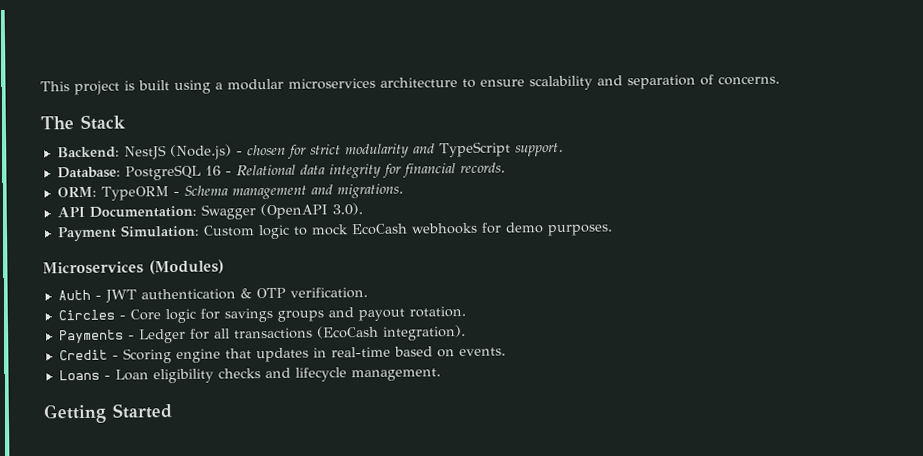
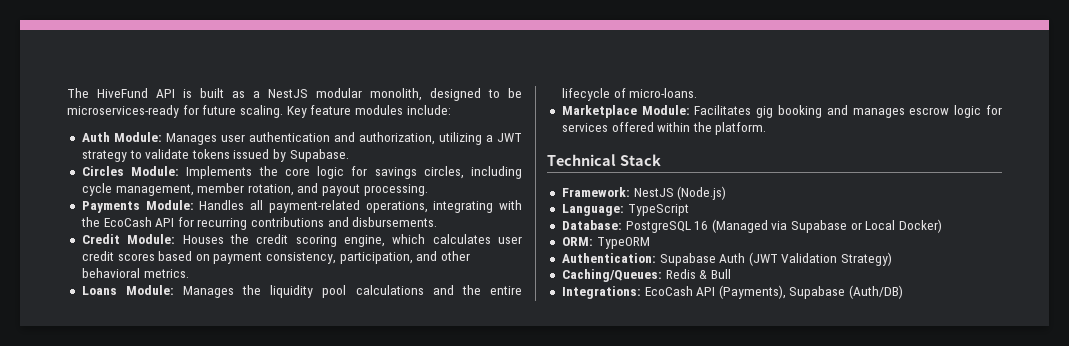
[40,74,780,96] [40,116,74,130] This project is built using a modular microservices architecture to ensure scalability and separation of concerns. // The -> [67,88,522,101] [67,105,451,118] [81,132,522,145] [81,149,349,162] [81,166,522,179] [81,183,428,196] [81,200,522,213] [80,217,438,230] [81,234,522,247] [81,251,471,264] [81,268,189,278] [81,285,522,298] [561,88,698,101] [561,105,1002,118] [561,122,767,135] [547,154,616,166] The HiveFund API is built as a NestJS modular monolith, designed to be microservices-ready for future scaling. Key feature modules include: // Auth Module: Manages user authentication and authorization, utilizing a JWT strategy to validate tokens issued by Supabase. // Circles Module: Implements the core logic for savings circles, including cycle management, member rotation, and payout processing. // Payments Module: Handles all payment-related operations, integrating with the EcoCash API for recurring contributions and disbursements. // Credit Module: Houses the credit scoring engine, which calculates user credit scores based on payment consistency, participation, and other behavioral metrics. // Loans Module: Manages the liquidity pool calculations and the entire lifecycle of micro-loans. // Marketplace Module: Facilitates gig booking and manages escrow logic for services offered within the platform. // Technical
[56,146,120,159] Backend: -> [561,187,630,197] Framework:
[235,143,435,159] - chosen for strict modularity and -> [561,204,624,216] // Language:
[514,142,564,157] support. -> (689, 210) none
[224,162,506,179] [56,183,404,201] [56,203,363,220] [56,222,613,242] [42,259,224,275] [57,286,368,303] [57,305,466,324] [58,324,466,344] [58,346,506,364] [58,367,441,384] [43,403,172,424] - Relational data integrity for financial records. // ORM: TypeORM - Schema management and migrations. // API Documentation: Swagger (OpenAPI 3.0). // Payment Simulation: Custom logic to mock EcoCash webhooks for demo purposes. // Microservices (Modules) // Auth - JWT authentication & OTP verification. // Circles - Core logic for savings groups and payout rotation. // Payments - Ledger for all transactions (EcoCash integration). // Credit - Scoring engine that updates in real-time based on events. // Loans - Loan eligibility checks and lifecycle management. // Getting Started -> [711,219,943,233] [561,237,650,249] [561,252,893,266] [561,269,731,282] [561,285,904,299] (Managed via Supabase or Local Docker) // ORM: TypeORM // Authentication: Supabase Auth (JWT Validation Strategy) // Caching/Queues: Redis & Bull // Integrations: EcoCash API (Payments), Supabase (Auth/DB)

